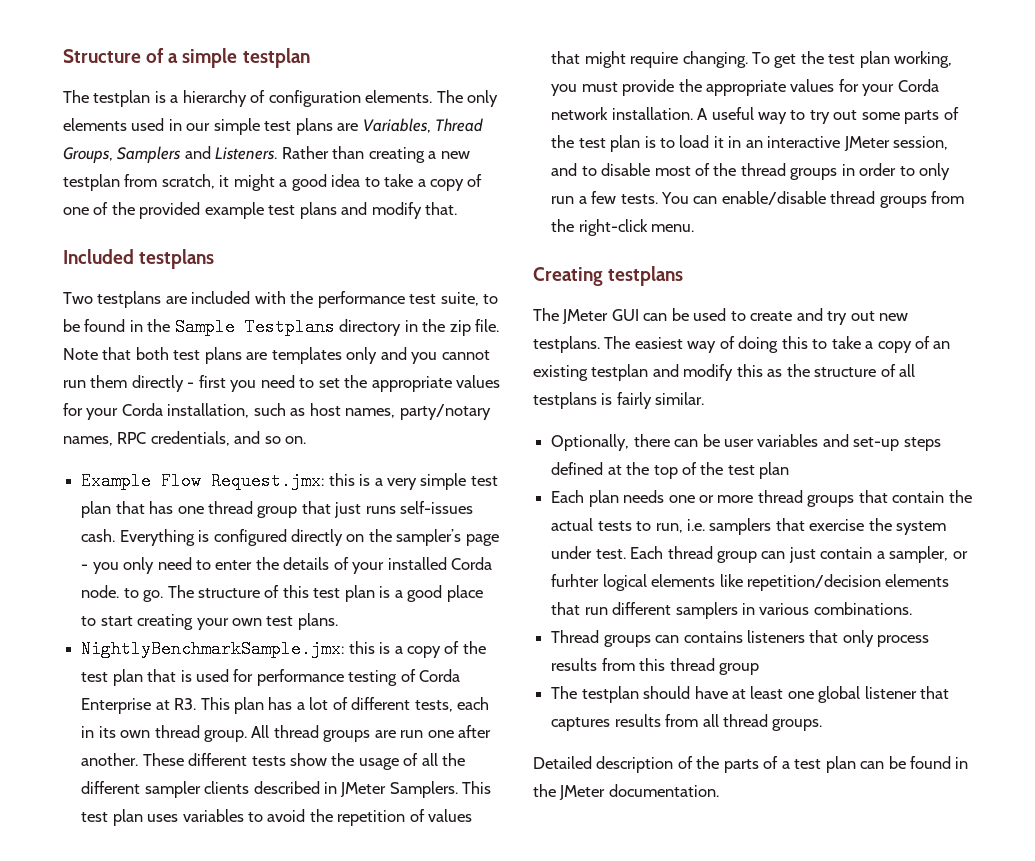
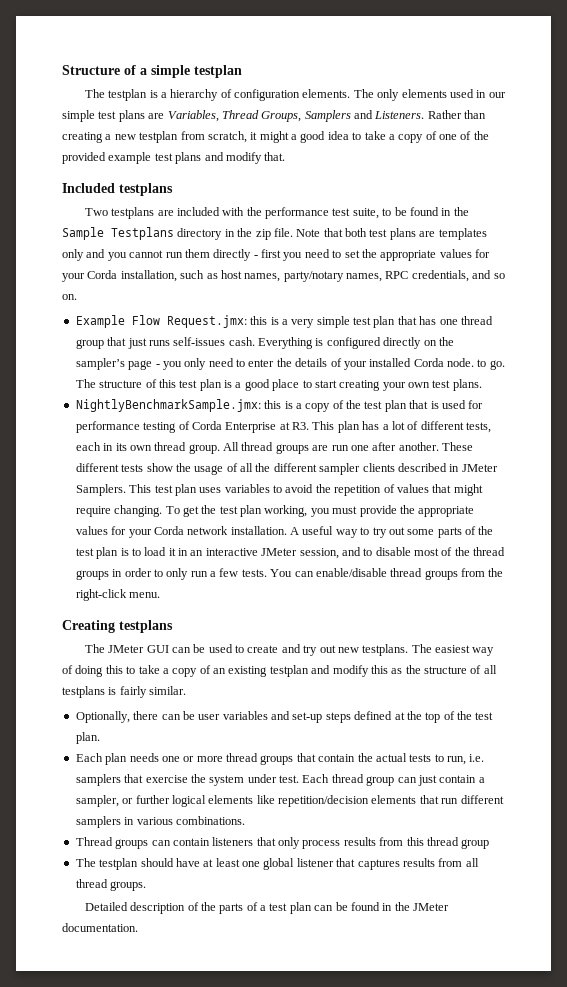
[759,462,790,479] plan -> [75,732,100,744] plan.
[551,574,600,587] furhter -> [135,795,170,804] further
[683,631,743,643] contains -> [172,838,210,846] contain

